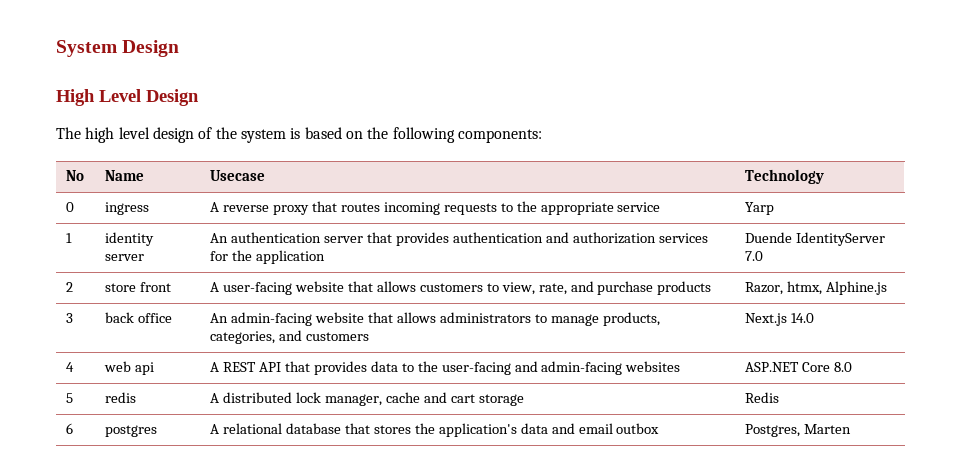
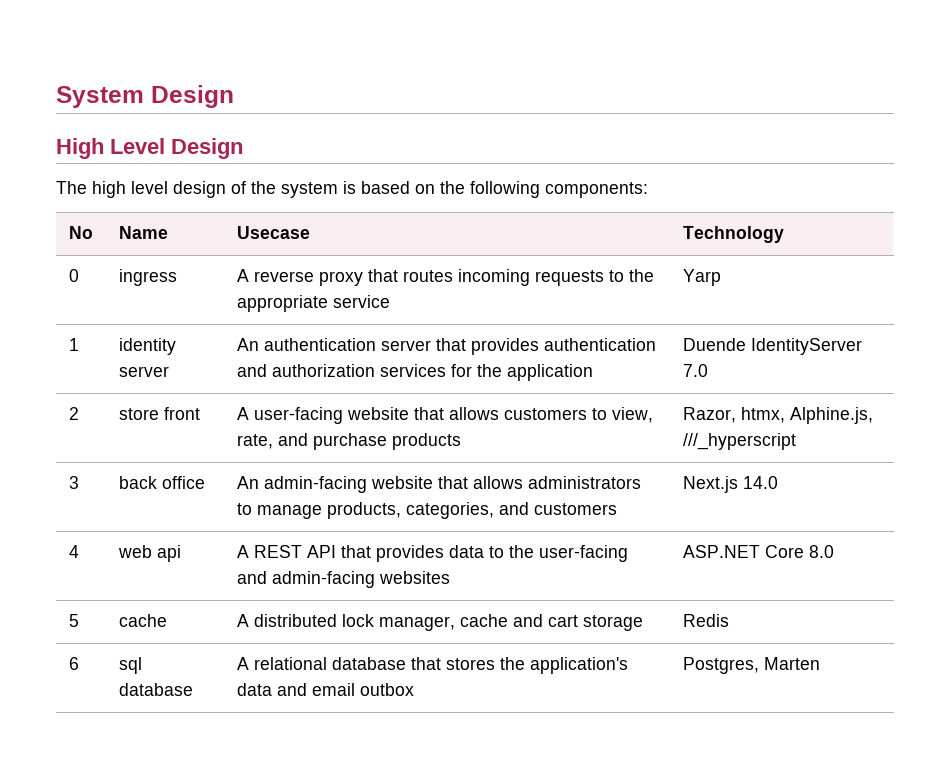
[826,281,888,295] Alphine.js -> [789,407,873,424] [682,433,796,450] Alphine.js, ///_hyperscript
[105,392,137,403] redis -> [118,614,167,627] cache
[105,425,158,437] postgres -> [118,657,142,674] [118,683,193,696] sql database

